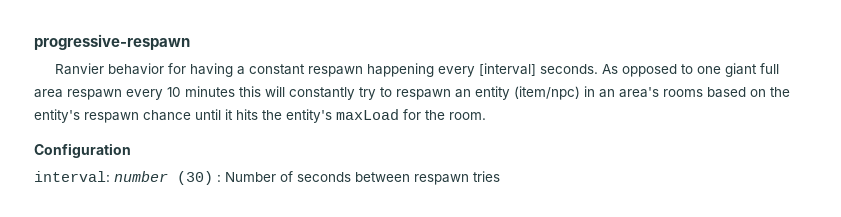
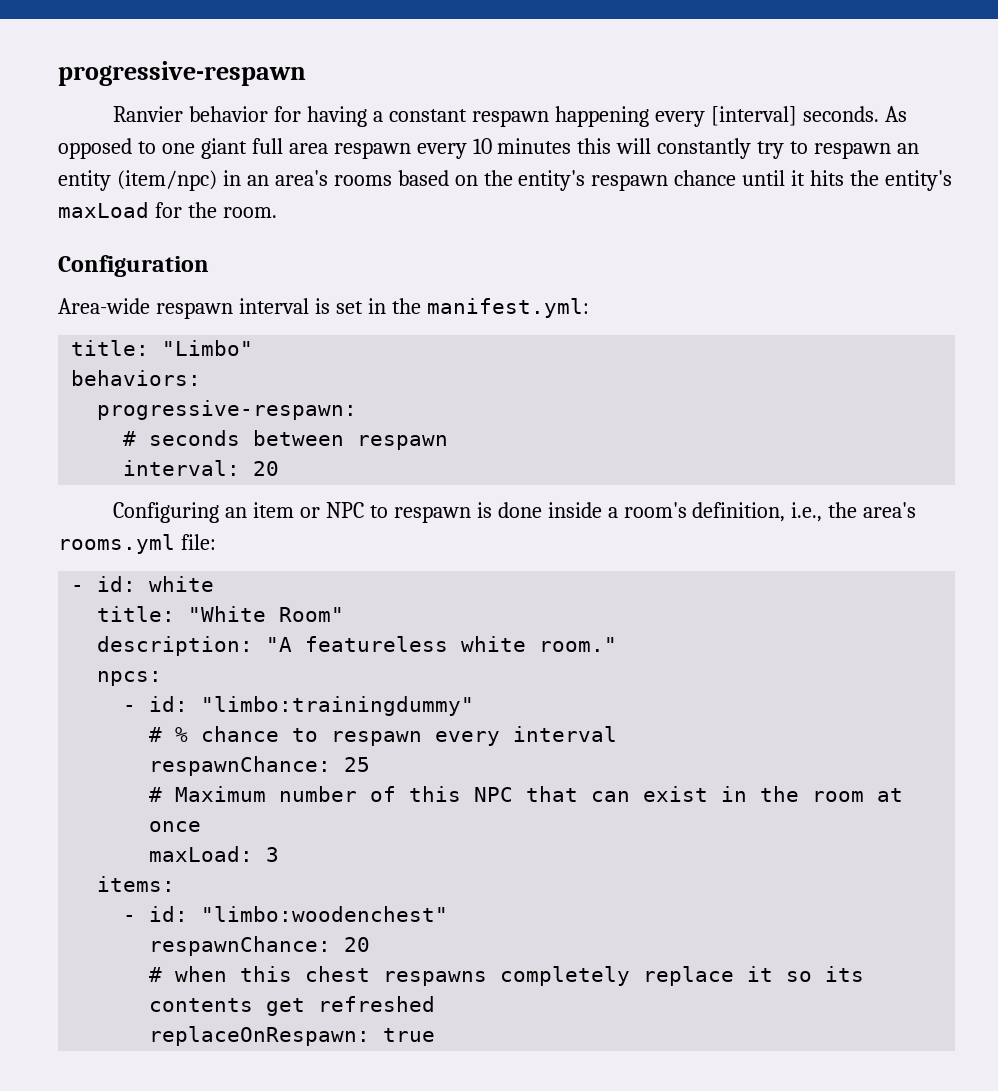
[34,171,500,185] interval: number (30) : Number of seconds between respawn tries -> [58,298,589,319] [71,340,254,356] [71,370,202,386] [97,400,358,420] [123,430,449,450] [123,460,280,476] [113,502,917,523] [58,534,216,554] [71,576,215,592] [97,606,345,622] [97,636,618,656] [97,671,163,686] [123,696,475,716] [149,726,618,746] [149,756,371,776] [149,786,904,802] [149,821,202,832] [149,846,280,862] [97,876,176,892] [123,906,449,922] [149,936,371,956] [149,966,865,986] [149,996,436,1016] [149,1026,436,1046] Area-wide respawn interval is set in the manifest.yml: // title: "Limbo" // behaviors: // progressive-respawn: // # seconds between respawn // interval: 20 // Configuring an item or NPC to respawn is done inside a room's definition, i.e., the area's rooms.yml file: // - id: white // title: "White Room" // description: "A featureless white room." // npcs: // - id: "limbo:trainingdummy" // # % chance to respawn every interval // respawnChance: 25 // # Maximum number of this NPC that can exist in the room at once // maxLoad: 3 // items: // - id: "limbo:woodenchest" // respawnChance: 20 // # when this chest respawns completely replace it so its contents get refreshed // replaceOnRespawn: true

